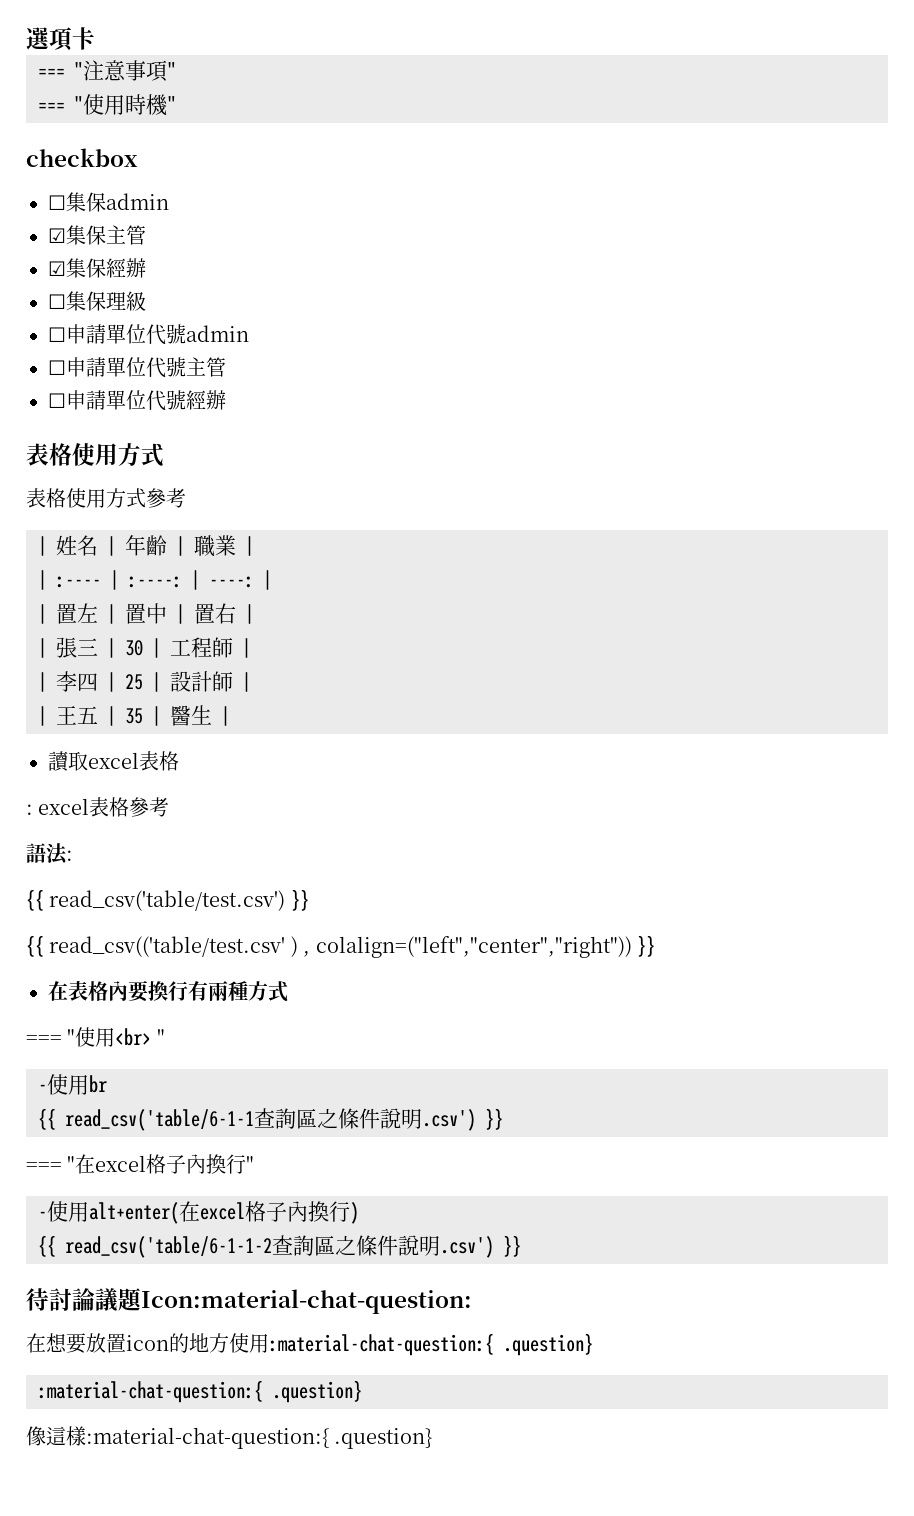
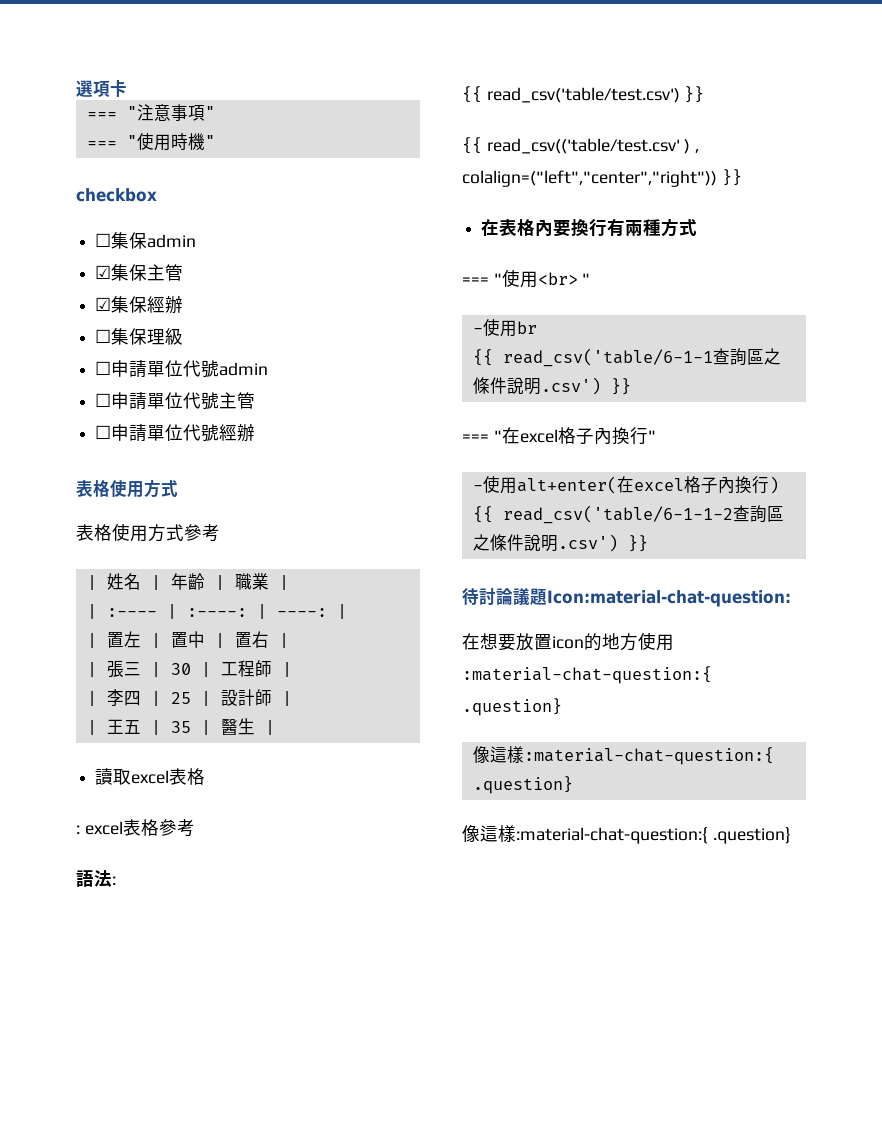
(593, 1344) none -> [472,746,524,763] 像這樣

